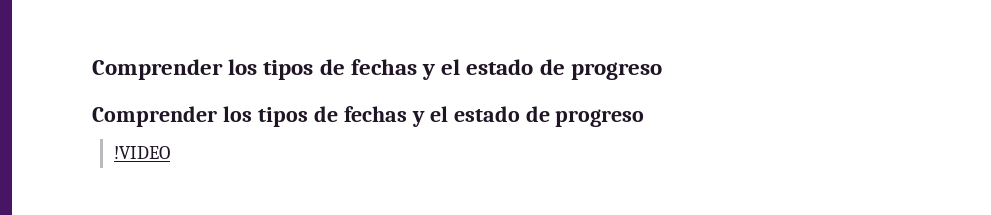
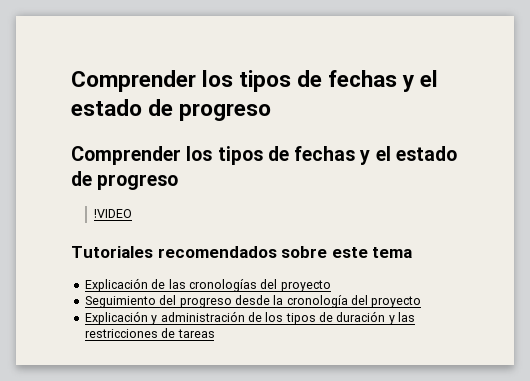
(170, 152) none -> [71,246,413,258] [84,278,331,292] [84,295,422,308] [84,311,416,325] [84,328,215,338] // Tutoriales recomendados sobre este tema // Explicación de las cronologías del proyecto // Seguimiento del progreso desde la cronología del proyecto // Explicación y administración de los tipos de duración y las restricciones de tareas

